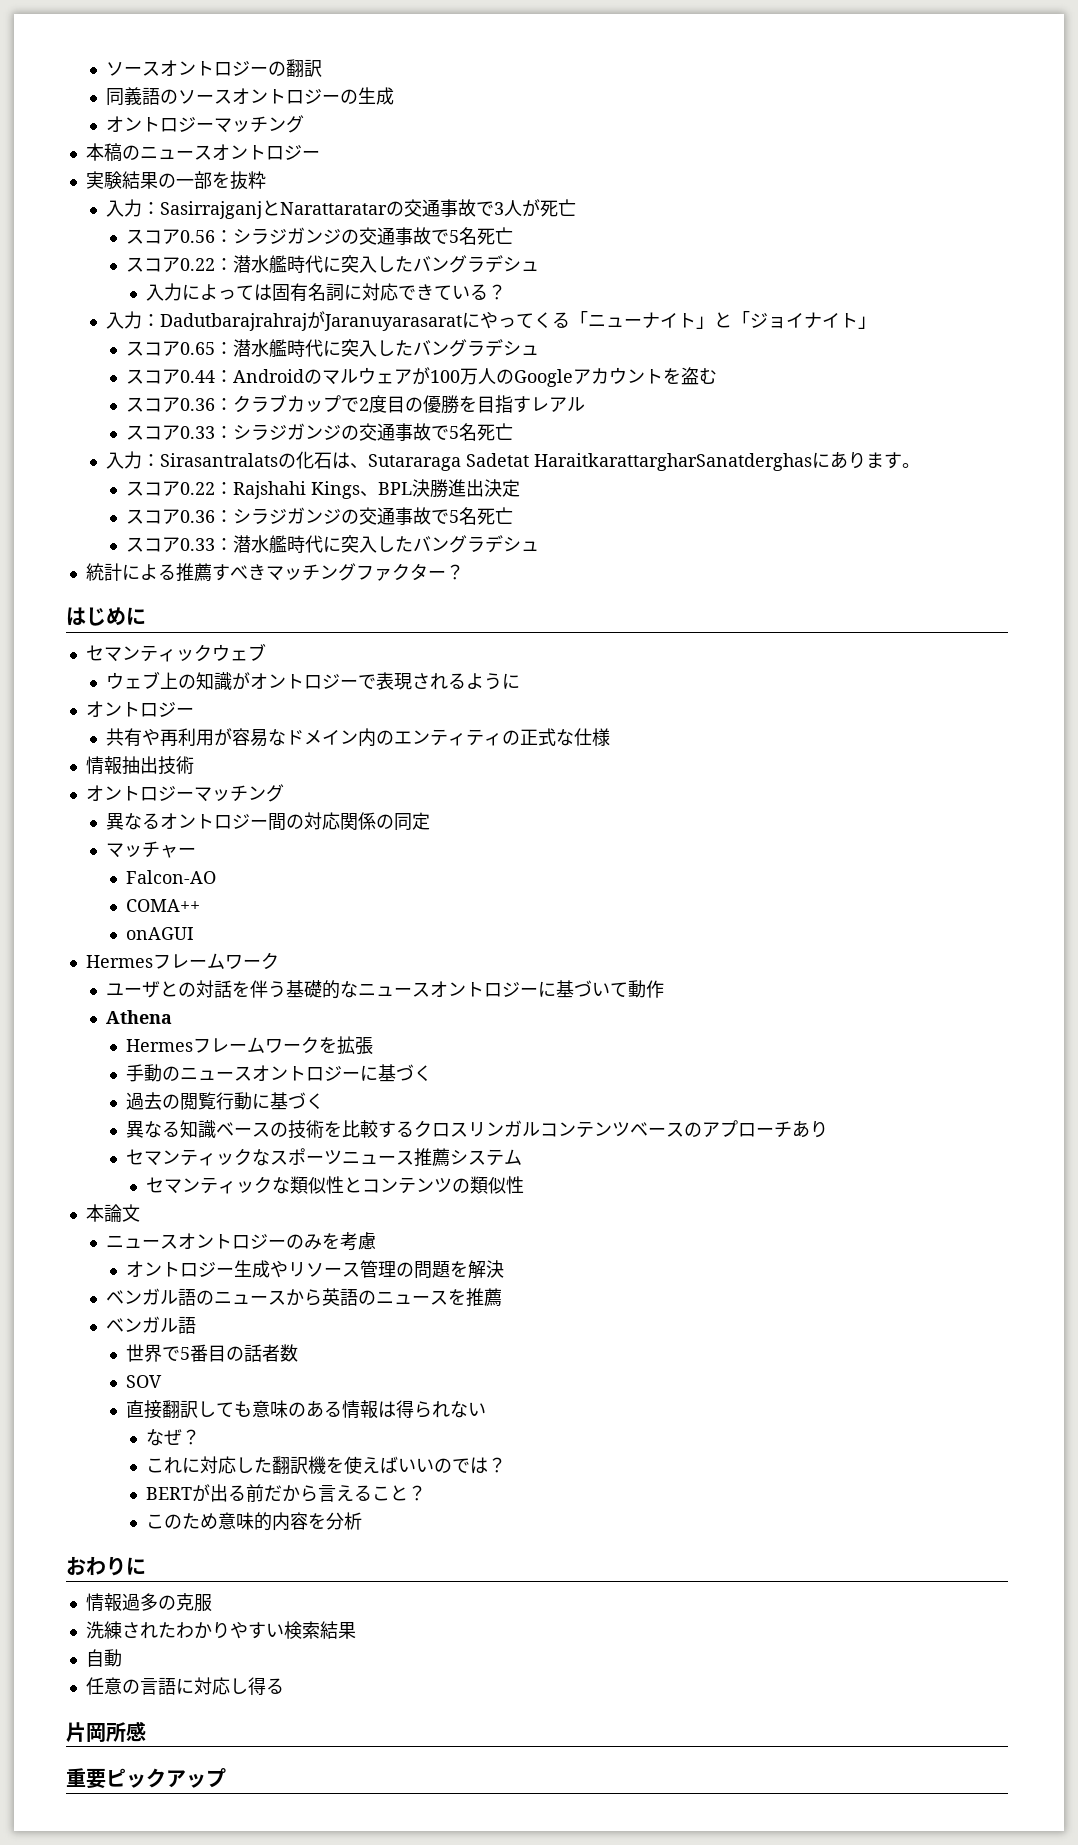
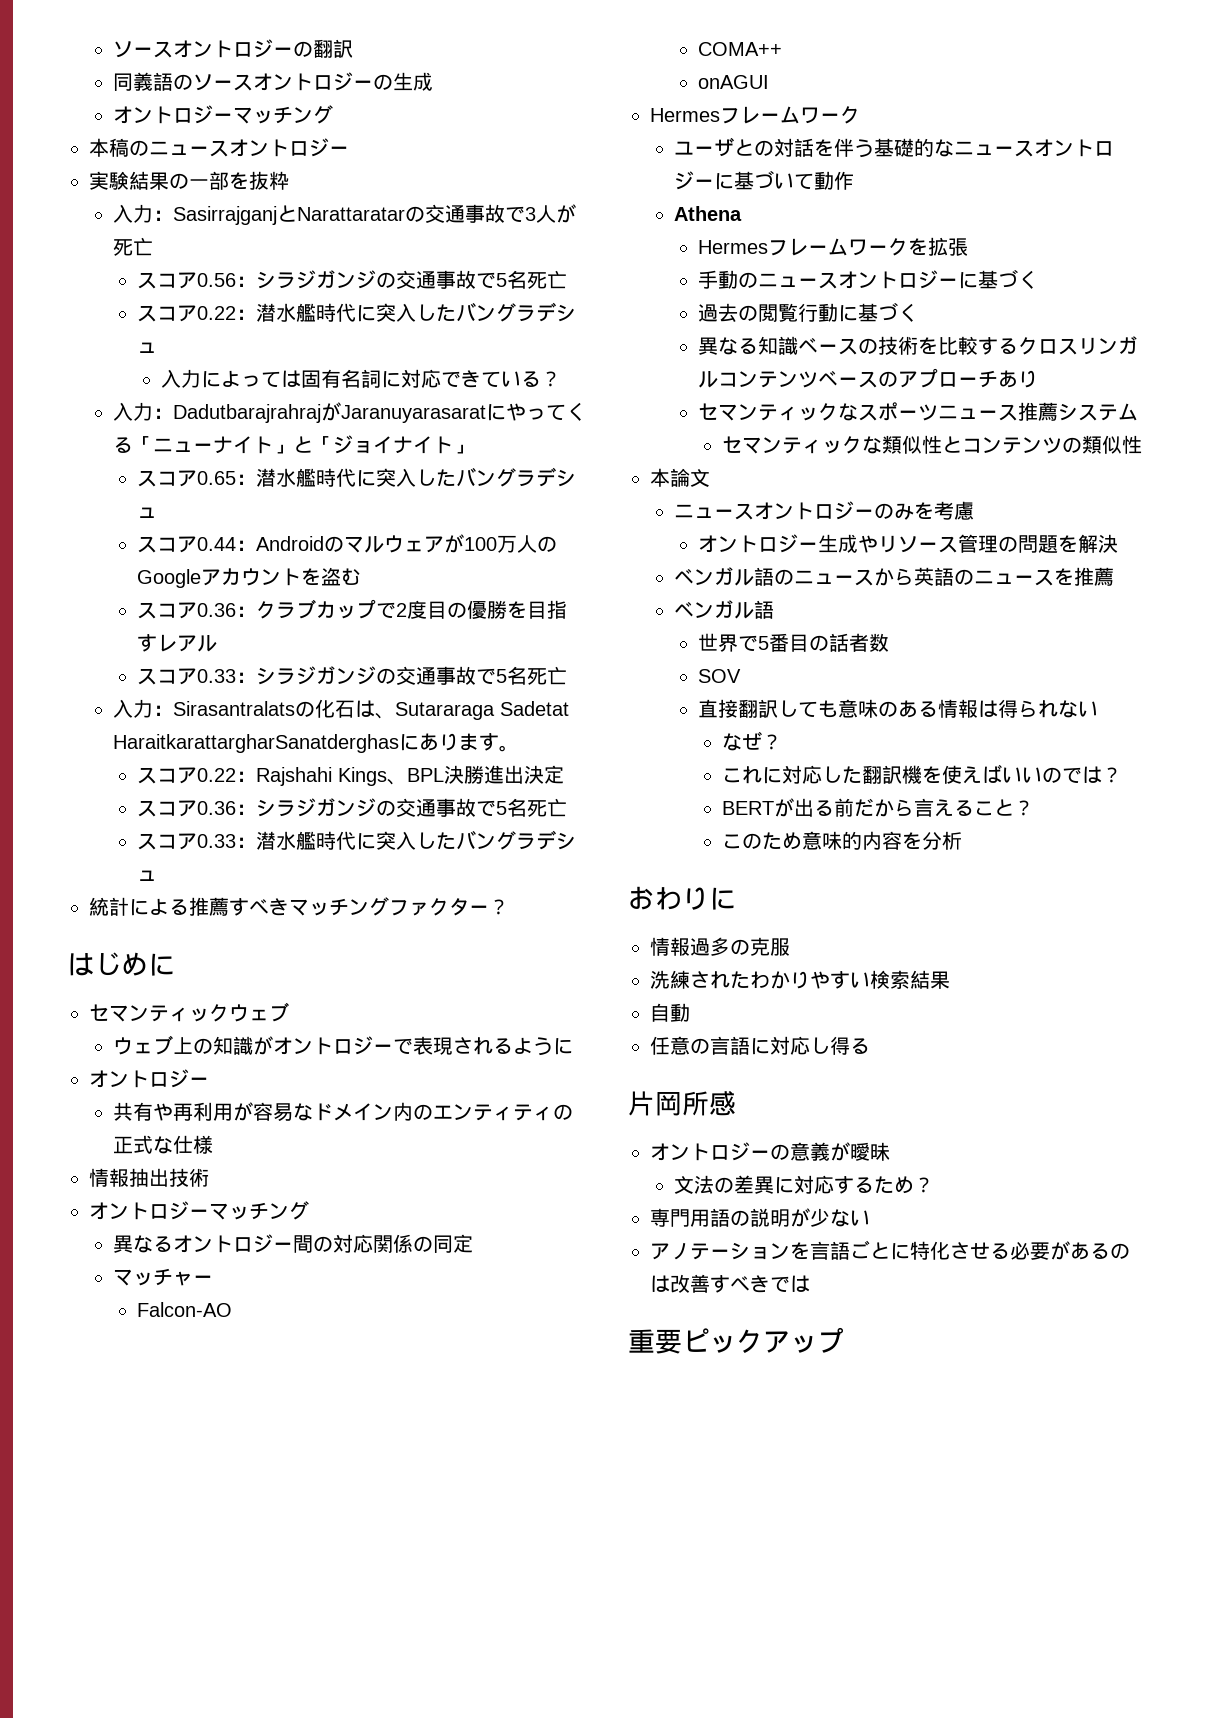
(146, 1731) none -> [650,1142,890,1161] [674,1175,935,1194] [650,1208,870,1227] [650,1240,1130,1260] [650,1274,810,1293] // オントロジーの意義が曖昧 // 文法の差異に対応するため？ // 専門用語の説明が少ない // アノテーションを言語ごとに特化させる必要があるのは改善すべきでは

